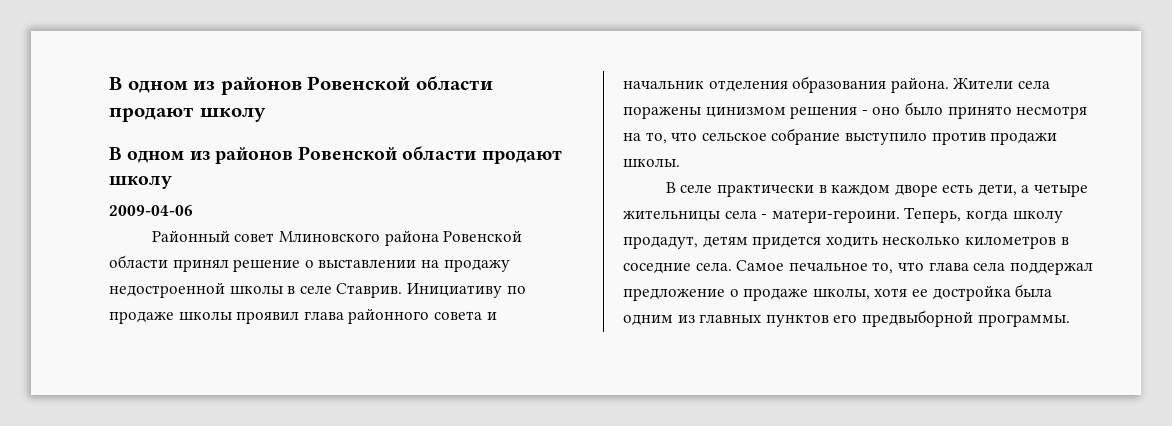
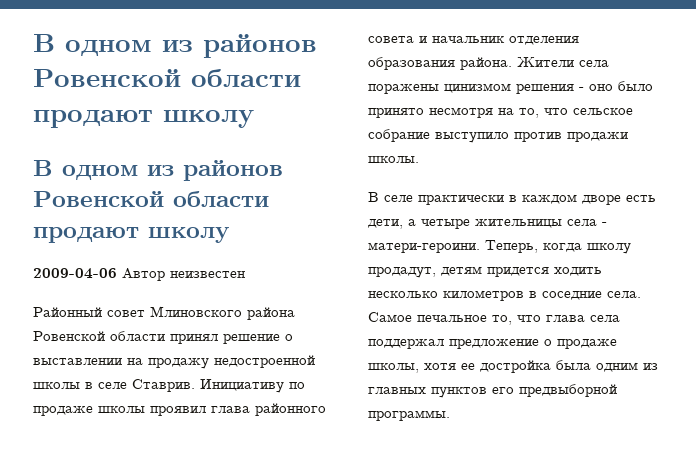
(193, 210) none -> [122,268,245,281] Автор неизвестен

